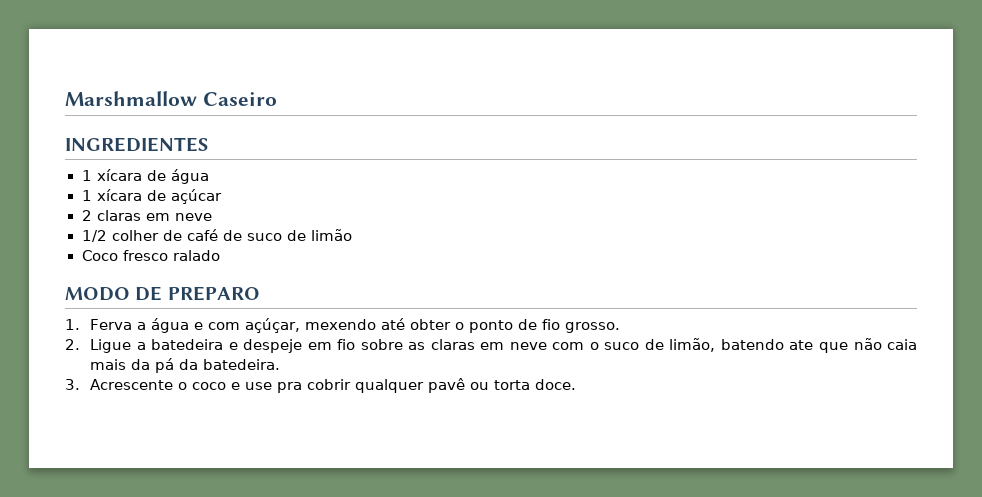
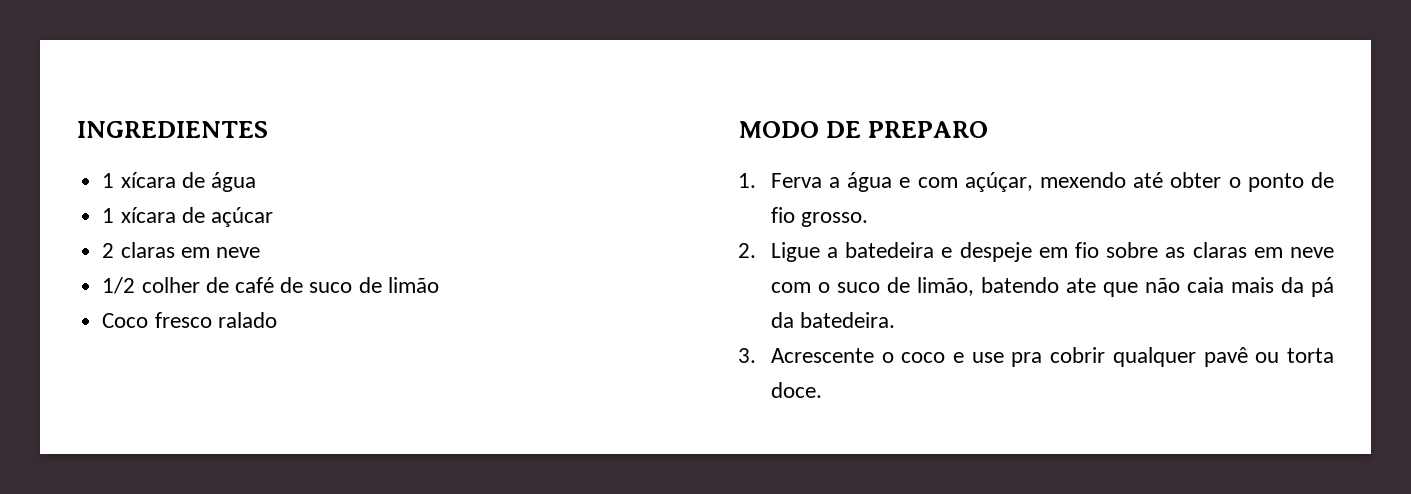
[65,91,277,106] Marshmallow Caseiro // -> (77, 129) none

